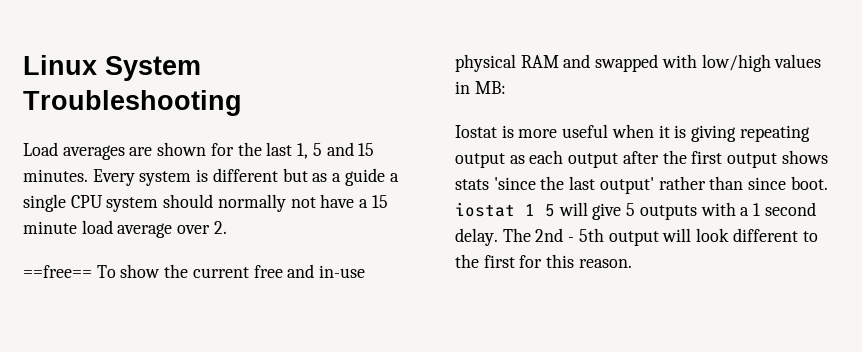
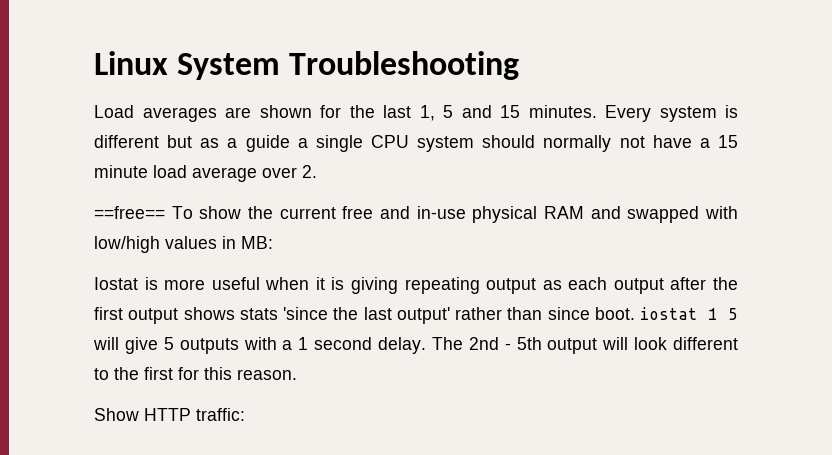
(632, 263) none -> [94,408,245,421] // Show HTTP traffic:

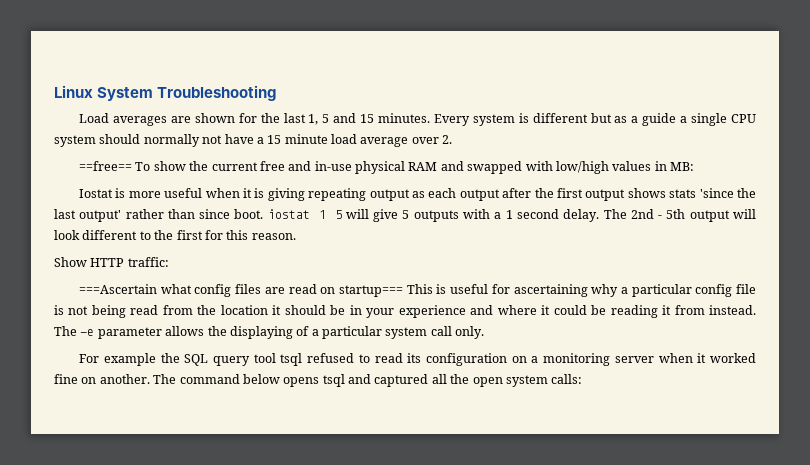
(245, 414) none -> [79,284,756,297] [54,305,757,318] [54,326,485,339] [79,353,757,366] [54,374,583,387] // ===Ascertain what config files are read on startup=== This is useful for ascertaining why a particular config file is not being read from the location it should be in your experience and where it could be reading it from instead. The -e parameter allows the displaying of a particular system call only. // For example the SQL query tool tsql refused to read its configuration on a monitoring server when it worked fine on another. The command below opens tsql and captured all the open system calls:

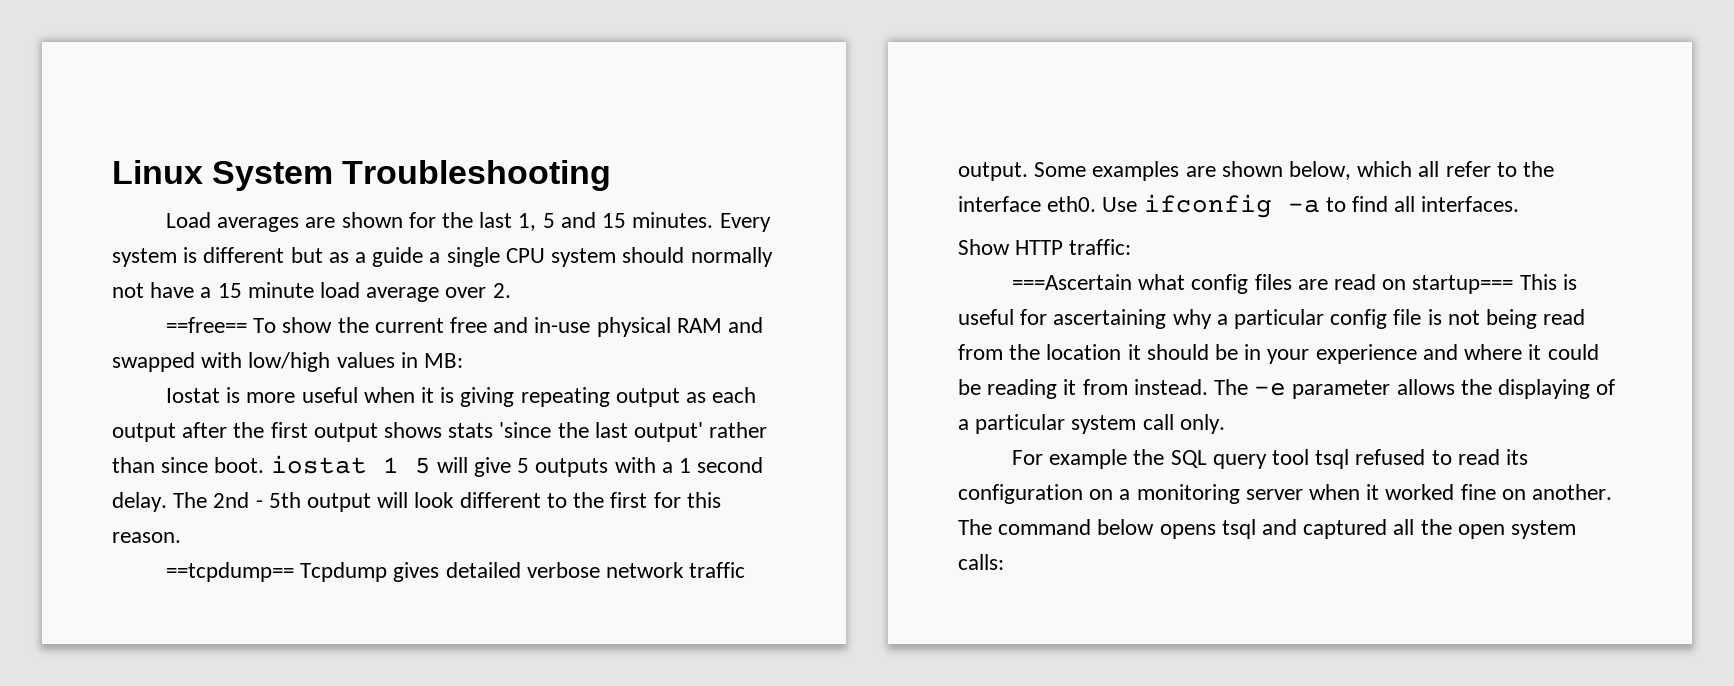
(296, 236) none -> [165,562,746,582] [958,161,1555,181] [958,194,1520,218] // ==tcpdump== Tcpdump gives detailed verbose network traffic output. Some examples are shown below, which all refer to the interface eth0. Use ifconfig -a to find all interfaces.

